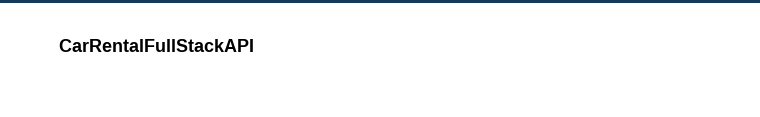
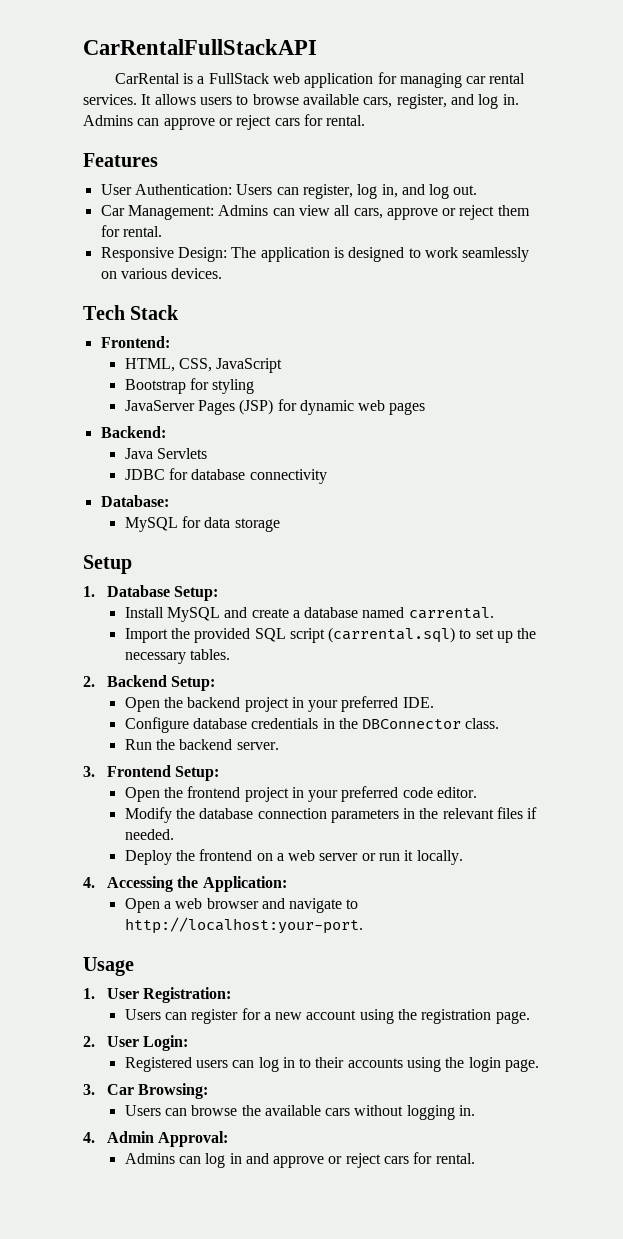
(254, 45) none -> [114,72,526,88] [83,94,519,109] [83,114,366,130] [83,153,158,167] [100,184,478,199] [100,205,530,220] [100,225,162,237] [100,247,530,262] [100,268,223,279] [83,305,180,320] [100,336,170,348] [124,358,283,373] [124,378,255,394] [124,399,426,415] [100,426,166,438] [124,448,207,459] [124,468,327,484] [100,495,169,507] [124,516,280,532] [83,555,132,574] [83,585,219,601] [124,607,494,622] [124,627,537,643] [124,649,230,664] [83,675,216,691] [124,696,434,712] [124,717,500,733] [124,739,279,750] [83,765,220,781] [124,786,478,802] [124,807,538,823] [124,829,174,840] [124,849,463,865] [83,876,287,892] [124,898,359,913] [124,917,363,934] [83,957,134,976] [83,987,232,1003] [124,1008,530,1024] [83,1035,189,1051] [124,1057,540,1072] [83,1083,209,1099] [124,1105,476,1120] [83,1131,229,1147] [124,1152,475,1168] // CarRental is a FullStack web application for managing car rental services. It allows users to browse available cars, register, and log in. Admins can approve or reject cars for rental. // Features // User Authentication: Users can register, log in, and log out. // Car Management: Admins can view all cars, approve or reject them for rental. // Responsive Design: The application is designed to work seamlessly on various devices. // Tech Stack // Frontend: // HTML, CSS, JavaScript // Bootstrap for styling // JavaServer Pages (JSP) for dynamic web pages // Backend: // Java Servlets // JDBC for database connectivity // Database: // MySQL for data storage // Setup // 1. Database Setup: // Install MySQL and create a database named carrental. // Import the provided SQL script (carrental.sql) to set up the necessary tables. // 2. Backend Setup: // Open the backend project in your preferred IDE. // Configure database credentials in the DBConnector class. // Run the backend server. // 3. Frontend Setup: // Open the frontend project in your preferred code editor. // Modify the database connection parameters in the relevant files if needed. // Deploy the frontend on a web server or run it locally. // 4. Accessing the Application: // Open a web browser and navigate to http://localhost:your-port. // Usage // 1. User Registration: // Users can register for a new account using the registration page. // 2. User Login: // Registered users can log in to their accounts using the login page. // 3. Car Browsing: // Users can browse the available cars without logging in. // 4. Admin Approval: // Admins can log in and approve or reject cars for rental.

